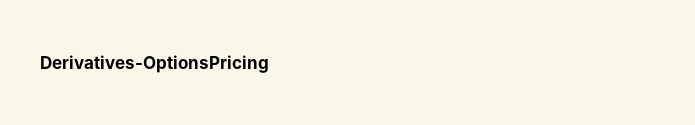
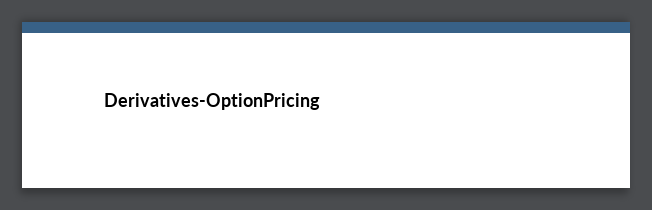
[40,55,269,73] Derivatives-OptionsPricing -> [104,93,320,110] Derivatives-OptionPricing

